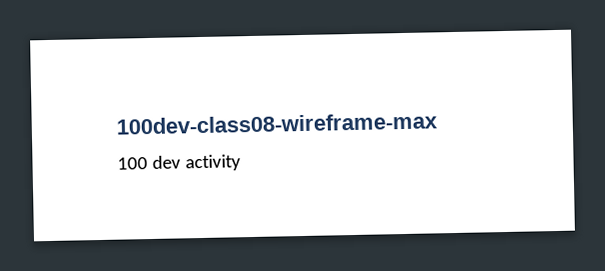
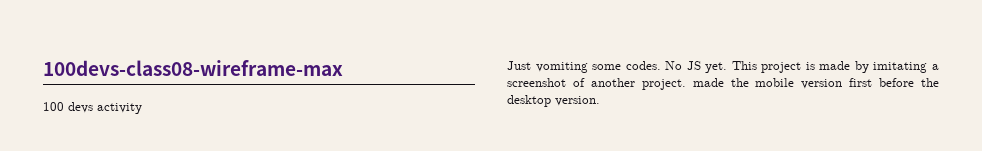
[116,112,438,135] 100dev-class08-wireframe-max -> [43,60,343,76] 100devs-class08-wireframe-max
[151,155,181,169] dev -> [68,102,93,113] devs
(241, 163) none -> [507,61,940,73] [507,78,939,90] [507,95,600,107] // Just vomiting some codes. No JS yet. This project is made by imitating a screenshot of another project. made the mobile version first before the desktop version.

